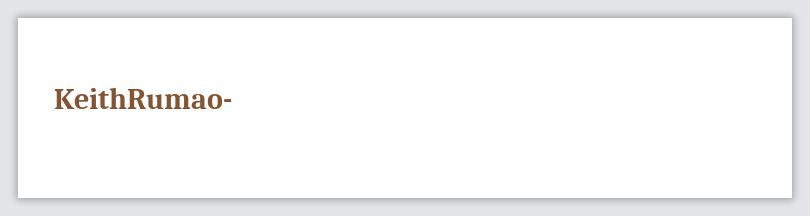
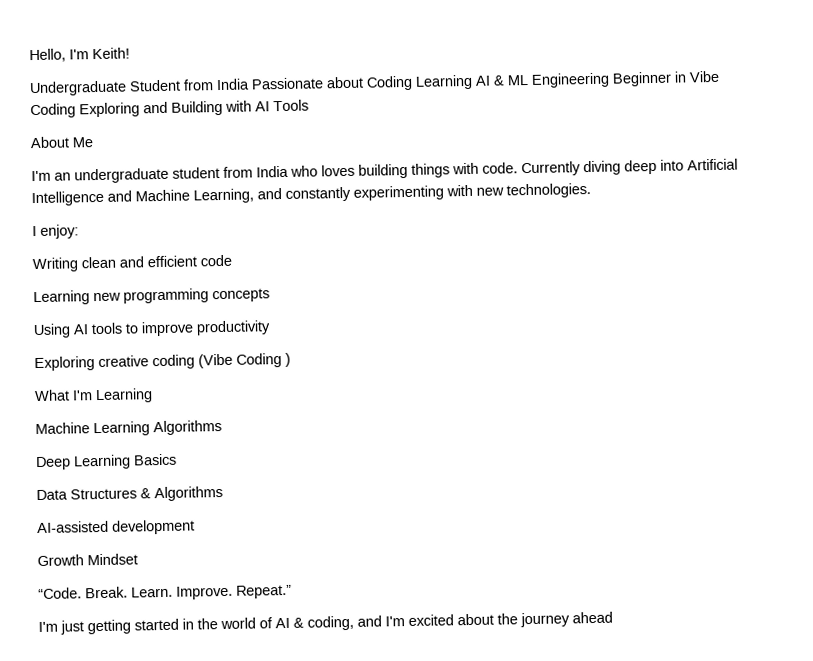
[54,87,232,109] KeithRumao- -> [29,47,130,63] [29,70,720,97] [30,99,309,119] [30,136,93,149] [31,158,738,184] [31,182,591,207] [32,224,79,239] [32,254,232,273] [33,288,270,306] [33,320,271,339] [34,352,291,372] [34,388,153,404] [35,420,222,437] [36,453,177,471] [36,486,223,502] [37,519,195,535] [37,553,138,567] [38,584,292,600] [38,611,613,635] Hello, I'm Keith! // Undergraduate Student from India Passionate about Coding Learning AI & ML Engineering Beginner in Vibe Coding Exploring and Building with AI Tools // About Me // I'm an undergraduate student from India who loves building things with code. Currently diving deep into Artificial Intelligence and Machine Learning, and constantly experimenting with new technologies. // I enjoy: // Writing clean and efficient code // Learning new programming concepts // Using AI tools to improve productivity // Exploring creative coding (Vibe Coding ) // What I'm Learning // Machine Learning Algorithms // Deep Learning Basics // Data Structures & Algorithms // AI-assisted development // Growth Mindset // “Code. Break. Learn. Improve. Repeat.” // I'm just getting started in the world of AI & coding, and I'm excited about the journey ahead

